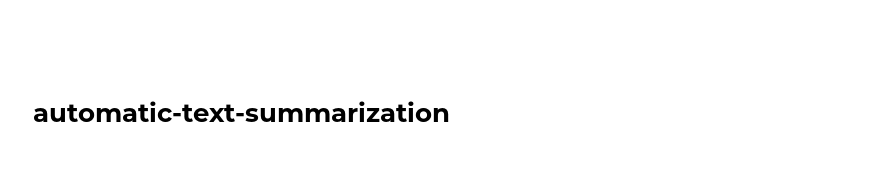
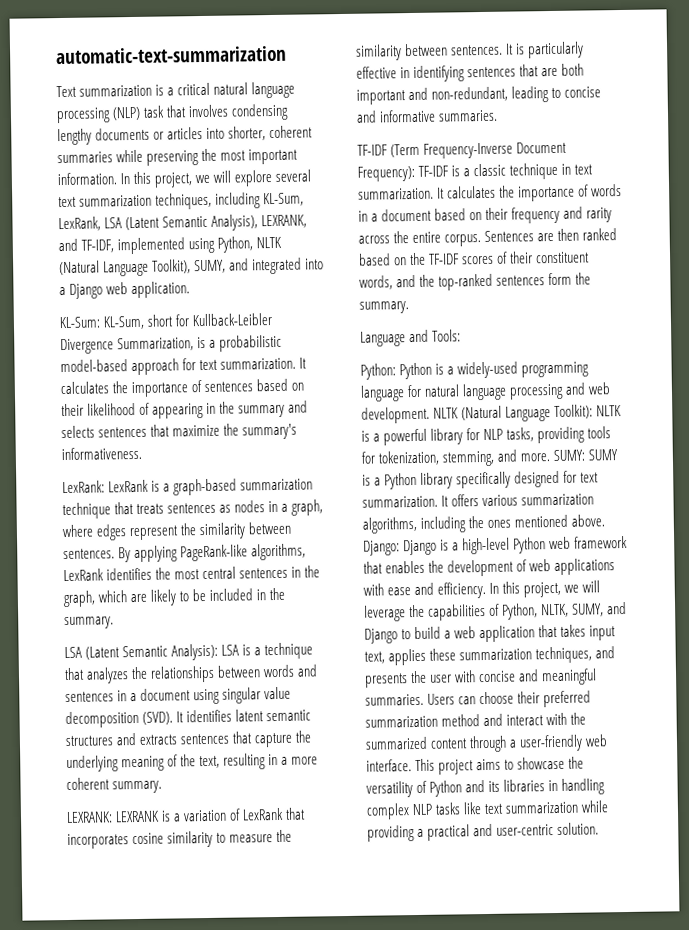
(450, 111) none -> [56,81,296,99] [56,103,290,124] [57,125,314,146] [57,148,299,166] [57,169,312,188] [58,192,305,210] [58,214,308,232] [58,236,283,255] [59,257,325,277] [59,281,191,299] [59,313,273,330] [60,334,283,355] [60,357,308,376] [60,378,305,398] [61,400,309,419] [61,423,298,440] [61,446,142,461] [62,478,314,496] [62,499,324,520] [62,521,292,541] [63,543,307,563] [63,565,321,582] [63,587,286,608] [64,616,114,630] [64,642,314,661] [64,664,319,684] [65,686,292,705] [65,709,312,729] [65,730,312,748] [66,753,319,773] [66,777,163,794] [66,807,307,824] [67,829,293,850] [355,41,585,61] [356,63,585,82] [356,86,602,105] [356,109,499,123] [357,141,568,159] [357,162,594,182] [358,183,623,202] [358,206,613,224] [358,228,618,247] [358,251,591,266] [359,272,592,291] [359,301,409,314] [360,329,462,347] [360,361,590,380] [360,382,612,402] [361,404,623,424] [361,426,612,446] [361,449,619,467] [362,470,600,490] [362,493,595,508] [362,514,606,534] [363,535,629,556] [363,558,616,577] [363,580,601,599] [364,601,628,622] [364,624,617,644] [364,646,616,666] [364,668,598,688] [365,690,592,708] [365,712,587,728] [365,734,609,753] [366,756,585,775] [366,778,606,798] [366,800,609,820] [367,822,600,842] // Text summarization is a critical natural language processing (NLP) task that involves condensing lengthy documents or articles into shorter, coherent summaries while preserving the most important information. In this project, we will explore several text summarization techniques, including KL-Sum, LexRank, LSA (Latent Semantic Analysis), LEXRANK, and TF-IDF, implemented using Python, NLTK (Natural Language Toolkit), SUMY, and integrated into a Django web application. // KL-Sum: KL-Sum, short for Kullback-Leibler Divergence Summarization, is a probabilistic model-based approach for text summarization. It calculates the importance of sentences based on their likelihood of appearing in the summary and selects sentences that maximize the summary's informativeness. // LexRank: LexRank is a graph-based summarization technique that treats sentences as nodes in a graph, where edges represent the similarity between sentences. By applying PageRank-like algorithms, LexRank identifies the most central sentences in the graph, which are likely to be included in the summary. // LSA (Latent Semantic Analysis): LSA is a technique that analyzes the relationships between words and sentences in a document using singular value decomposition (SVD). It identifies latent semantic structures and extracts sentences that capture the underlying meaning of the text, resulting in a more coherent summary. // LEXRANK: LEXRANK is a variation of LexRank that incorporates cosine similarity to measure the similarity between sentences. It is particularly effective in identifying sentences that are both important and non-redundant, leading to concise and informative summaries. // TF-IDF (Term Frequency-Inverse Document Frequency): TF-IDF is a classic technique in text summarization. It calculates the importance of words in a document based on their frequency and rarity across the entire corpus. Sentences are then ranked based on the TF-IDF scores of their constituent words, and the top-ranked sentences form the summary. // Language and Tools: // Python: Python is a widely-used programming language for natural language processing and web development. NLTK (Natural Language Toolkit): NLTK is a powerful library for NLP tasks, providing tools for tokenization, stemming, and more. SUMY: SUMY is a Python library specifically designed for text summarization. It offers various summarization algorithms, including the ones mentioned above. Django: Django is a high-level Python web framework that enables the development of web applications with ease and efficiency. In this project, we will leverage the capabilities of Python, NLTK, SUMY, and Django to build a web application that takes input text, applies these summarization techniques, and presents the user with concise and meaningful summaries. Users can choose their preferred summarization method and interact with the summarized content through a user-friendly web interface. This project aims to showcase the versatility of Python and its libraries in handling complex NLP tasks like text summarization while providing a practical and user-centric solution.

